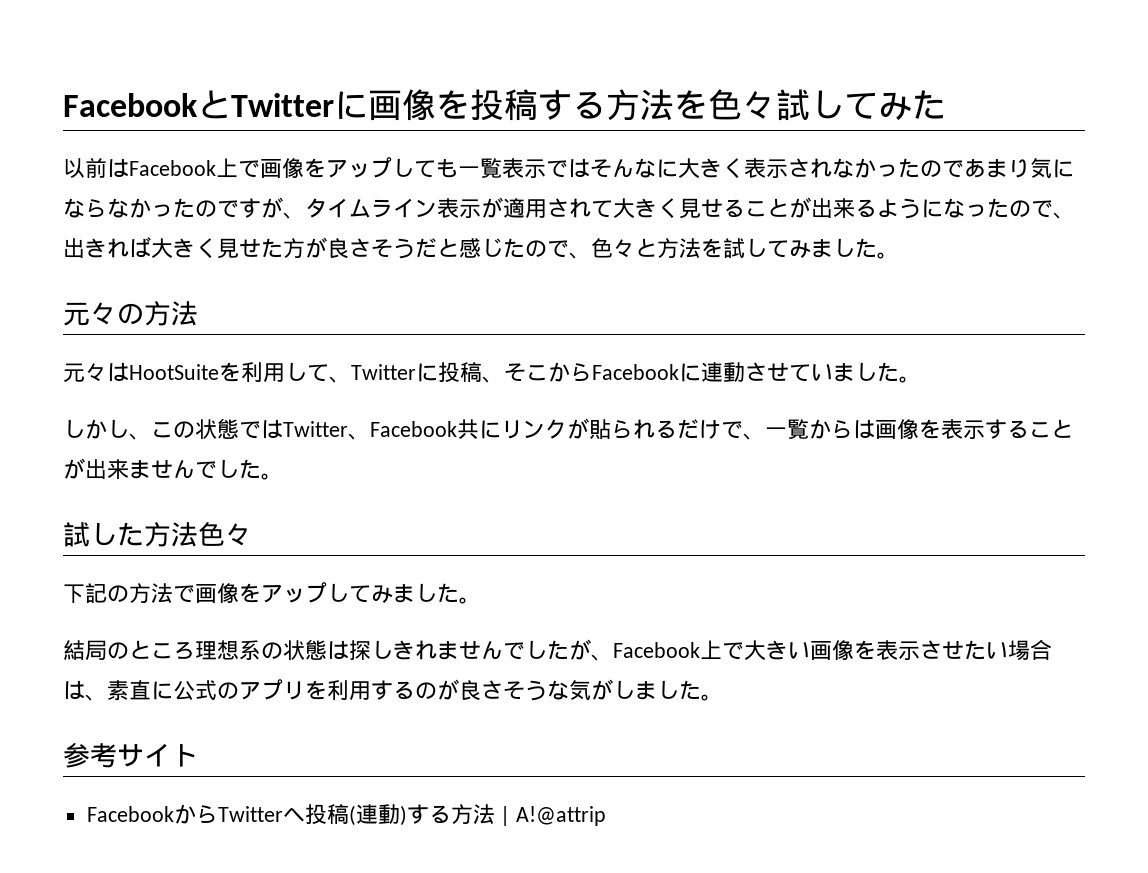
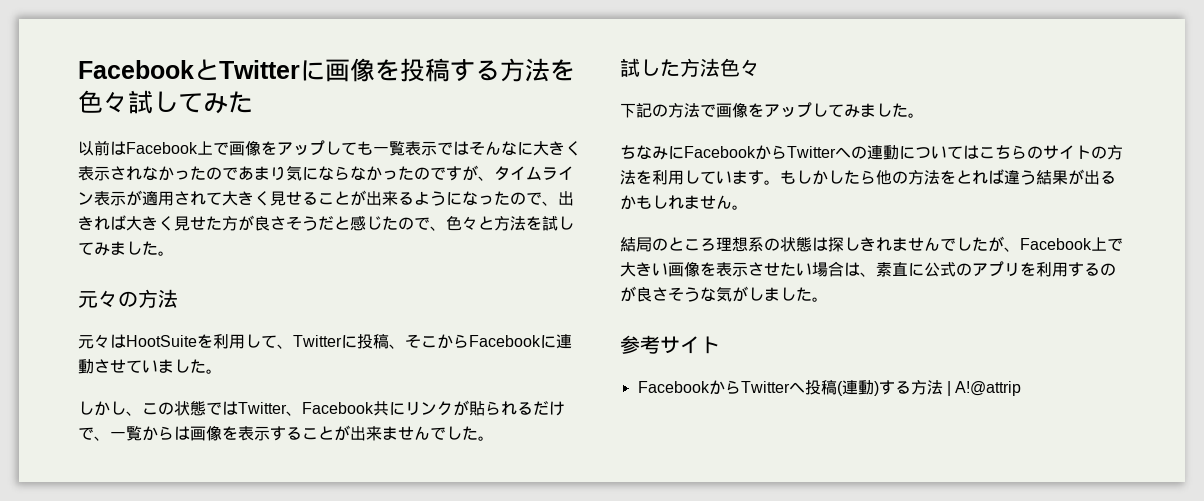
(481, 600) none -> [620,145,1123,160] [620,169,1116,185] [620,195,748,210] // ちなみにFacebookからTwitterへの連動についてはこちらのサイトの方法を利用しています。もしかしたら他の方法をとれば違う結果が出るかもしれません。

